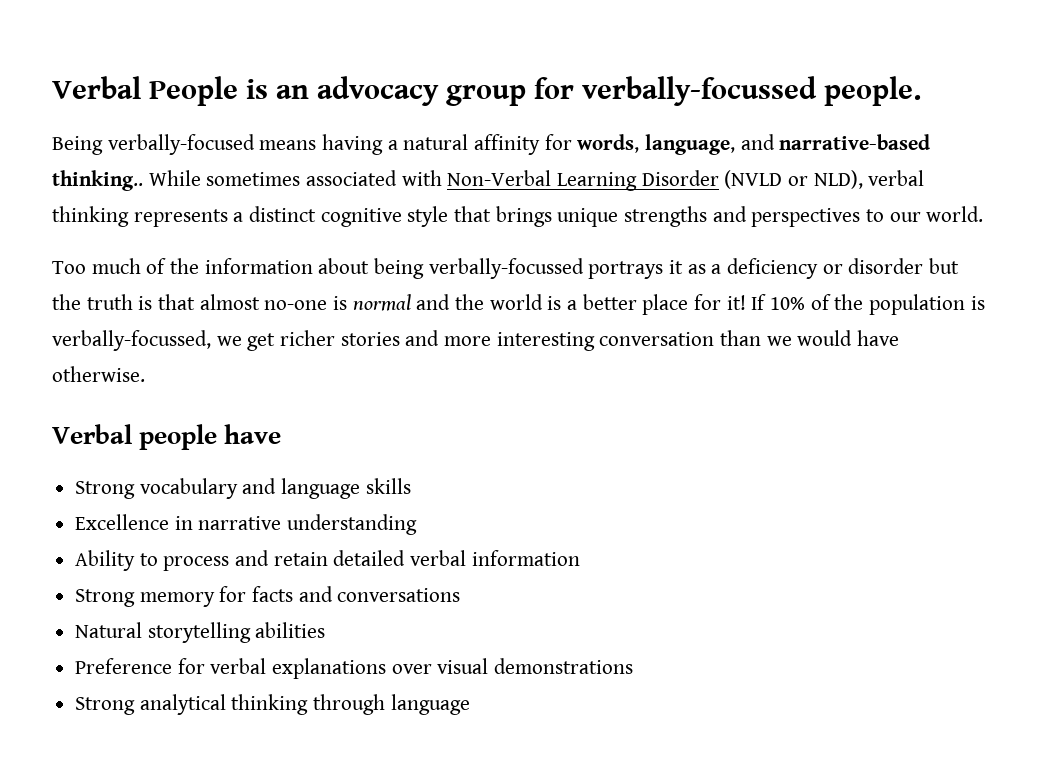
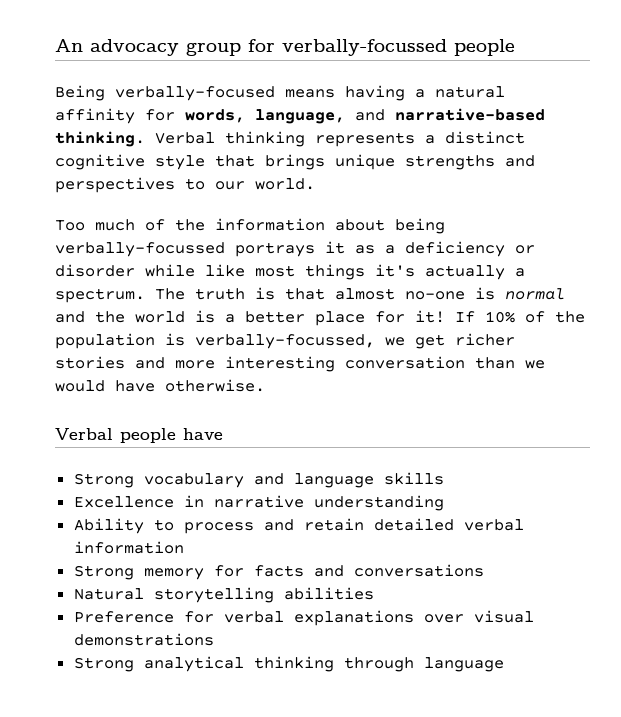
[52,76,309,106] Verbal People is an -> [55,39,83,52] An
[824,76,921,106] people. -> [454,39,515,56] people
[52,170,925,191] thinking.. While sometimes associated with Non-Verbal Learning Disorder (NVLD or NLD), verbal -> [55,131,215,147] thinking. Verbal
[929,258,960,274] [52,294,81,310] but the -> [145,264,525,280] [55,288,185,303] while like most things it's actually a spectrum. The

